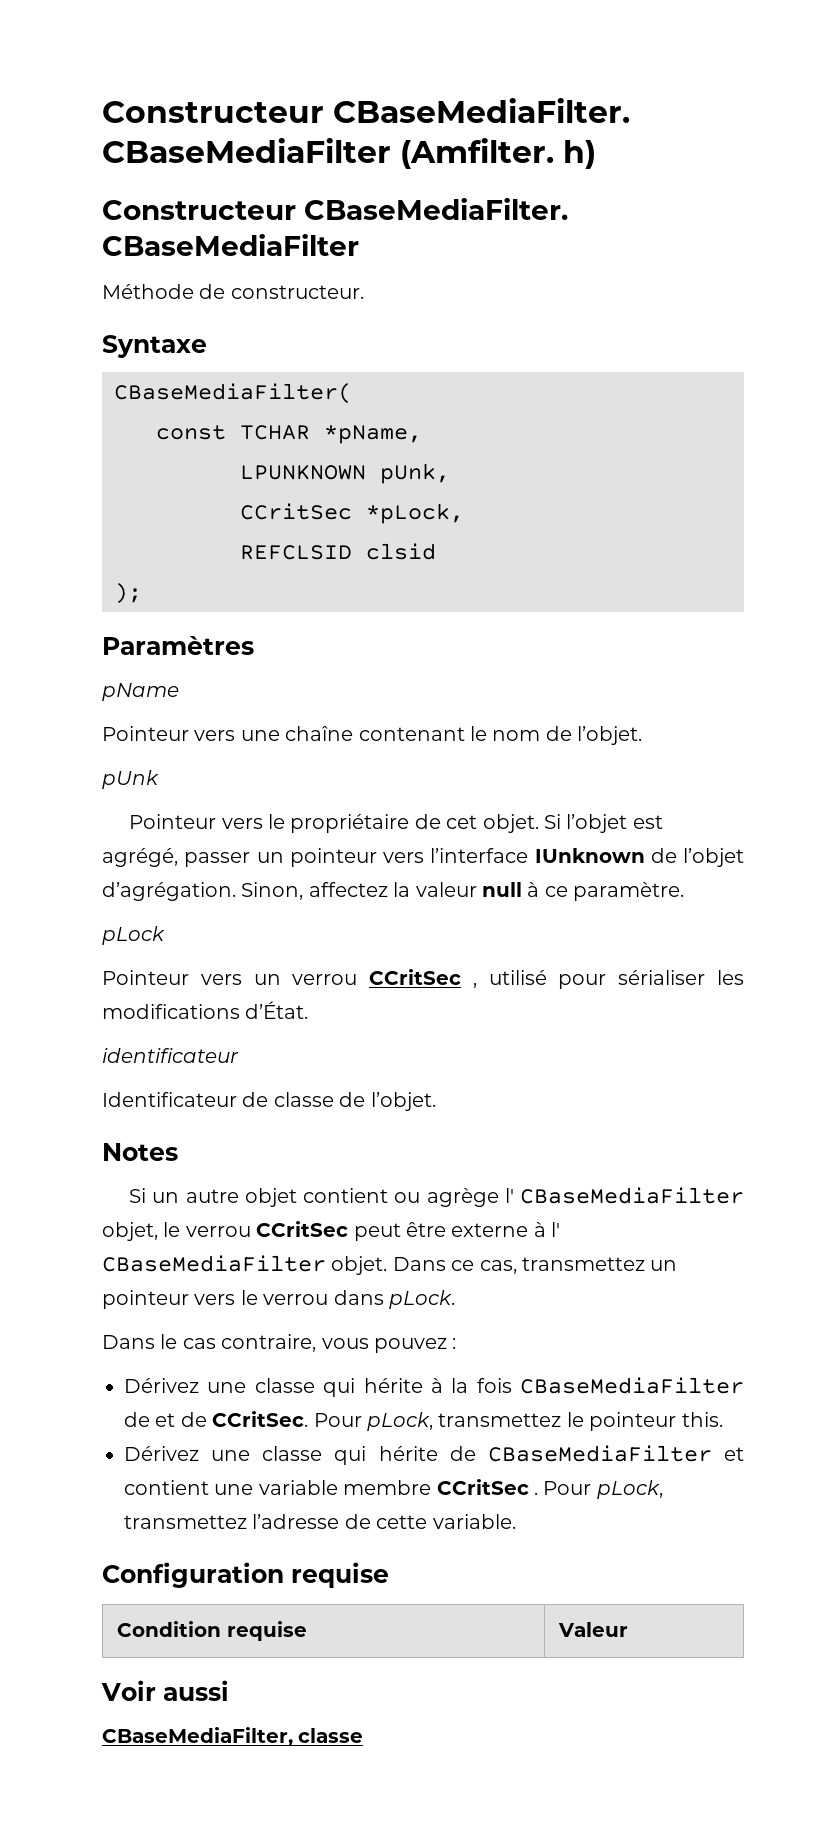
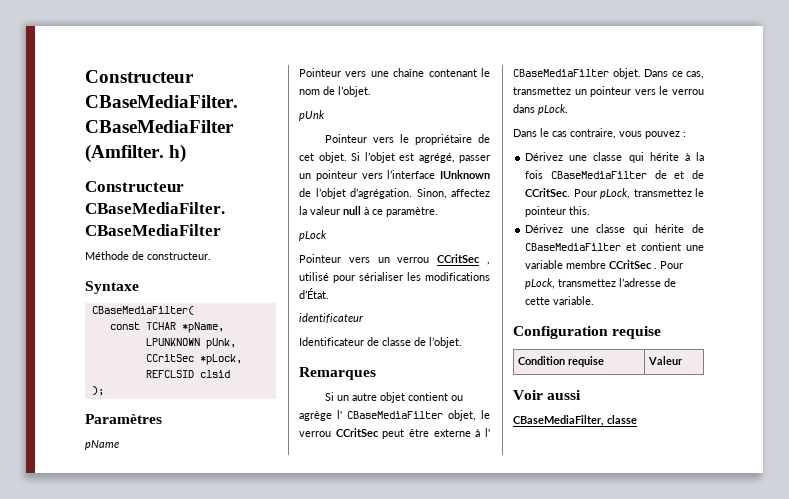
[102,1143,178,1161] Notes -> [299,367,376,380] Remarques

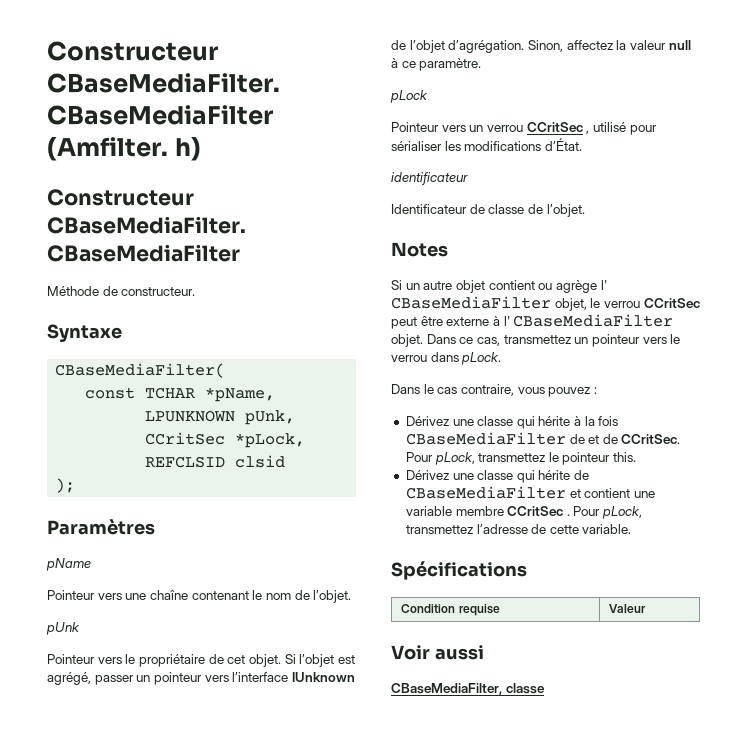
[299,367,376,380] Remarques -> [391,242,448,257] Notes
[513,326,662,339] Configuration requise -> [391,561,527,580] Spécifications

